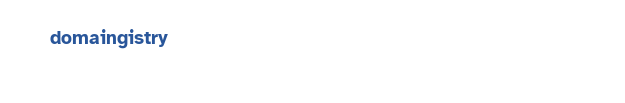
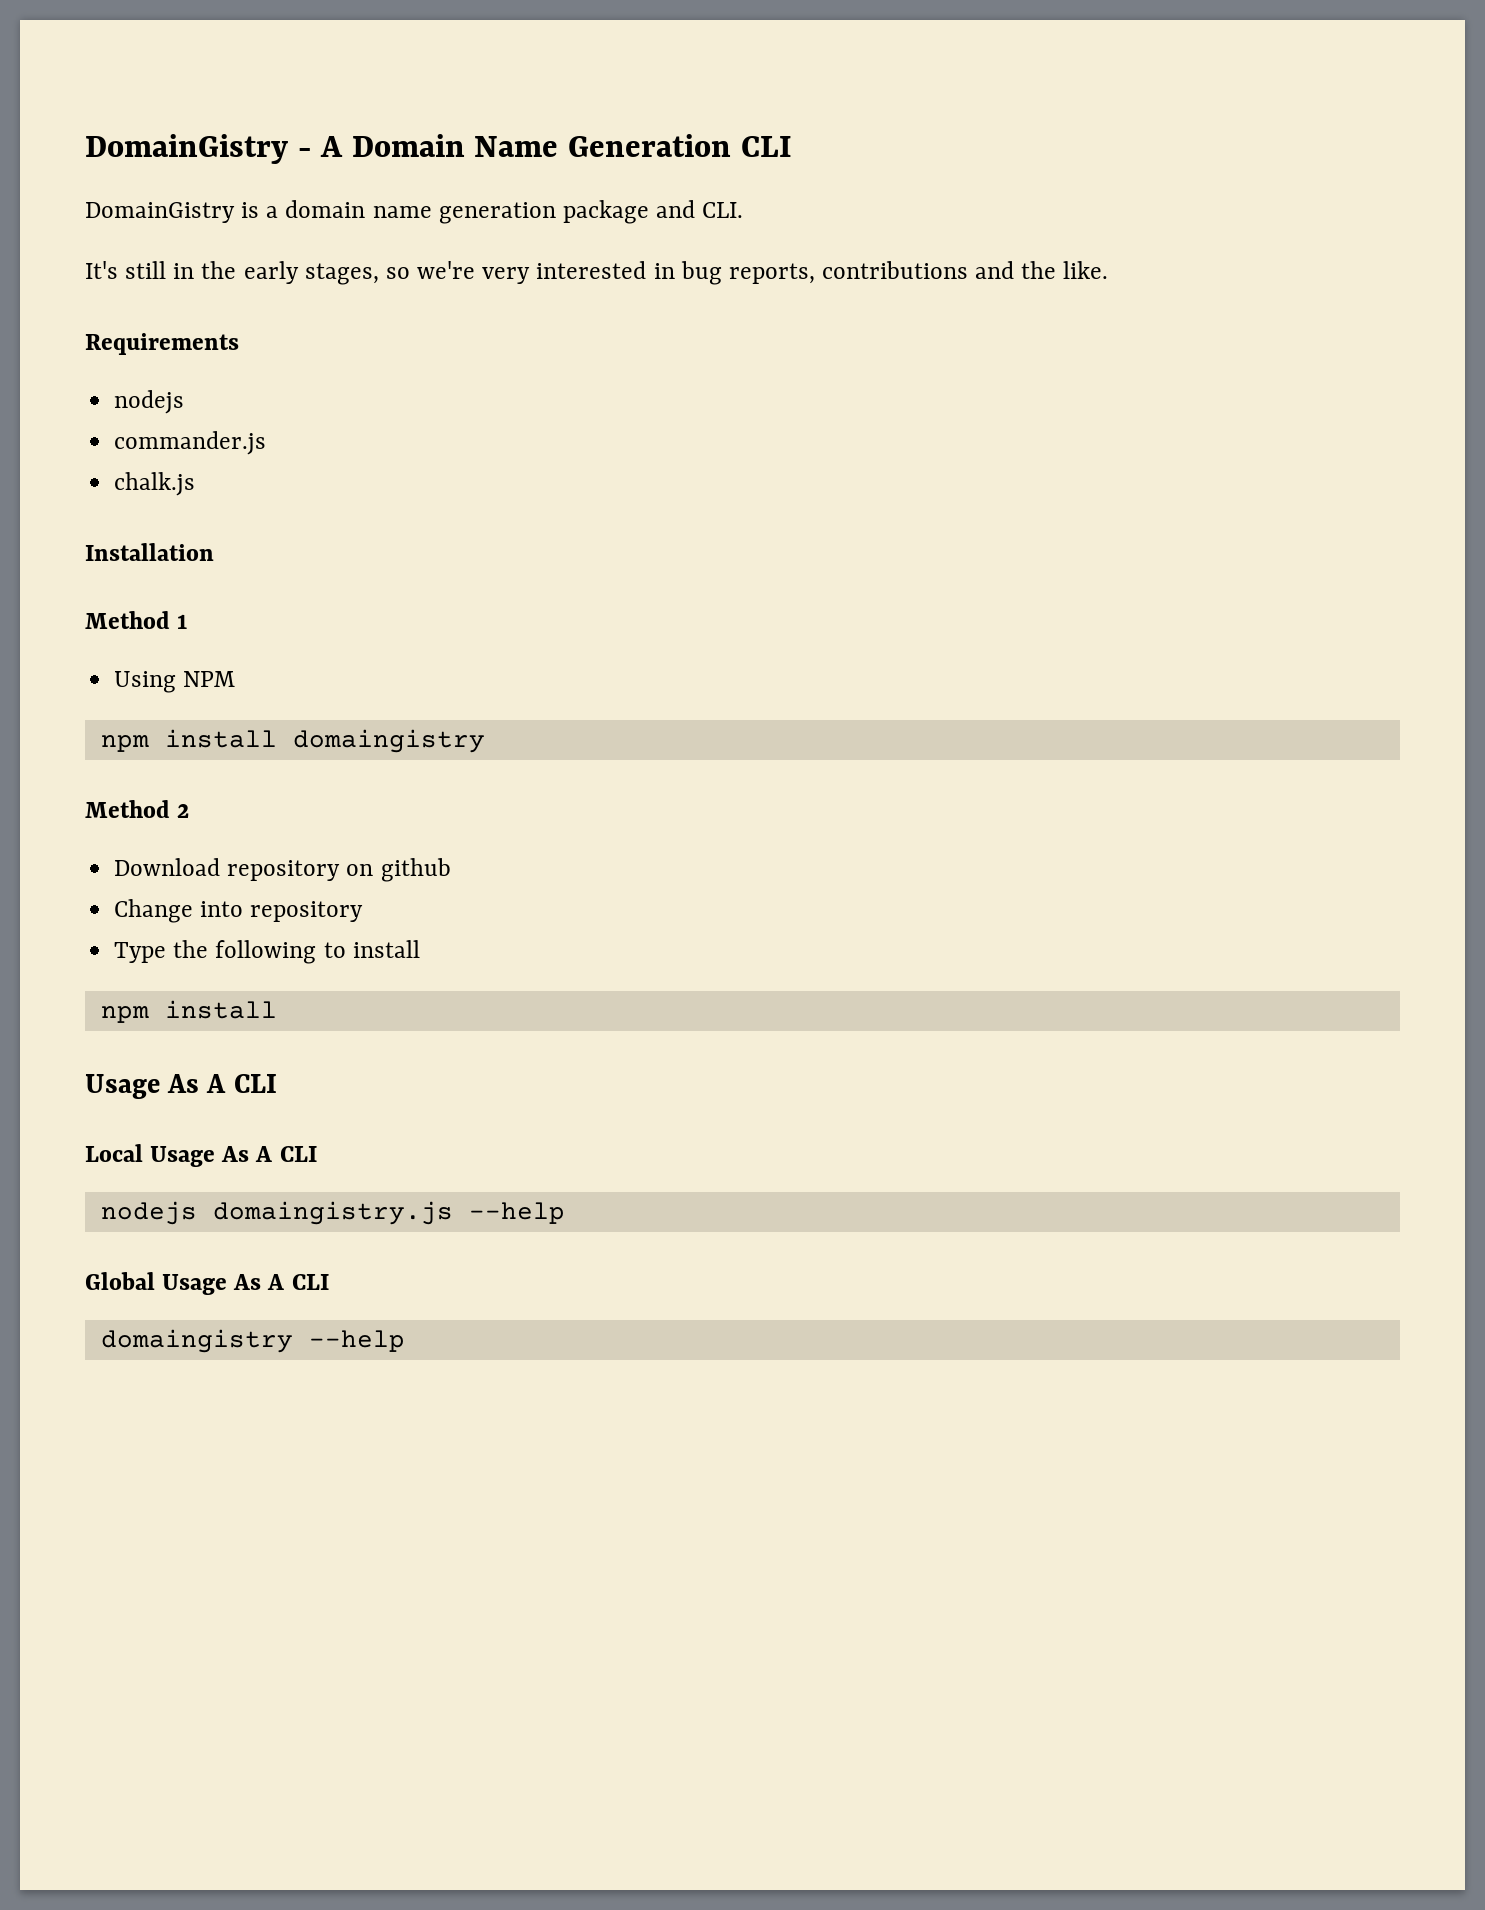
[50,29,168,49] domaingistry -> [85,134,792,164] [85,200,744,224] [85,261,1109,285] [85,333,239,355] [114,390,185,414] [114,431,267,455] [114,472,196,496] [85,543,214,561] [85,611,189,629] [114,671,236,693] [100,729,485,753] [85,800,190,818] [114,858,451,882] [114,899,364,923] [114,940,420,964] [100,1000,277,1023] [85,1074,277,1099] [85,1144,317,1167] [100,1201,565,1225] [85,1272,329,1295] [100,1329,405,1353] DomainGistry - A Domain Name Generation CLI // DomainGistry is a domain name generation package and CLI. // It's still in the early stages, so we're very interested in bug reports, contributions and the like. // Requirements // nodejs // commander.js // chalk.js // Installation // Method 1 // Using NPM // npm install domaingistry // Method 2 // Download repository on github // Change into repository // Type the following to install // npm install // Usage As A CLI // Local Usage As A CLI // nodejs domaingistry.js --help // Global Usage As A CLI // domaingistry --help

